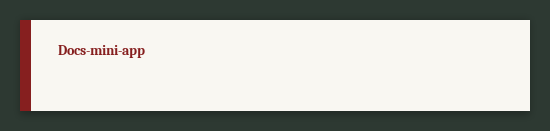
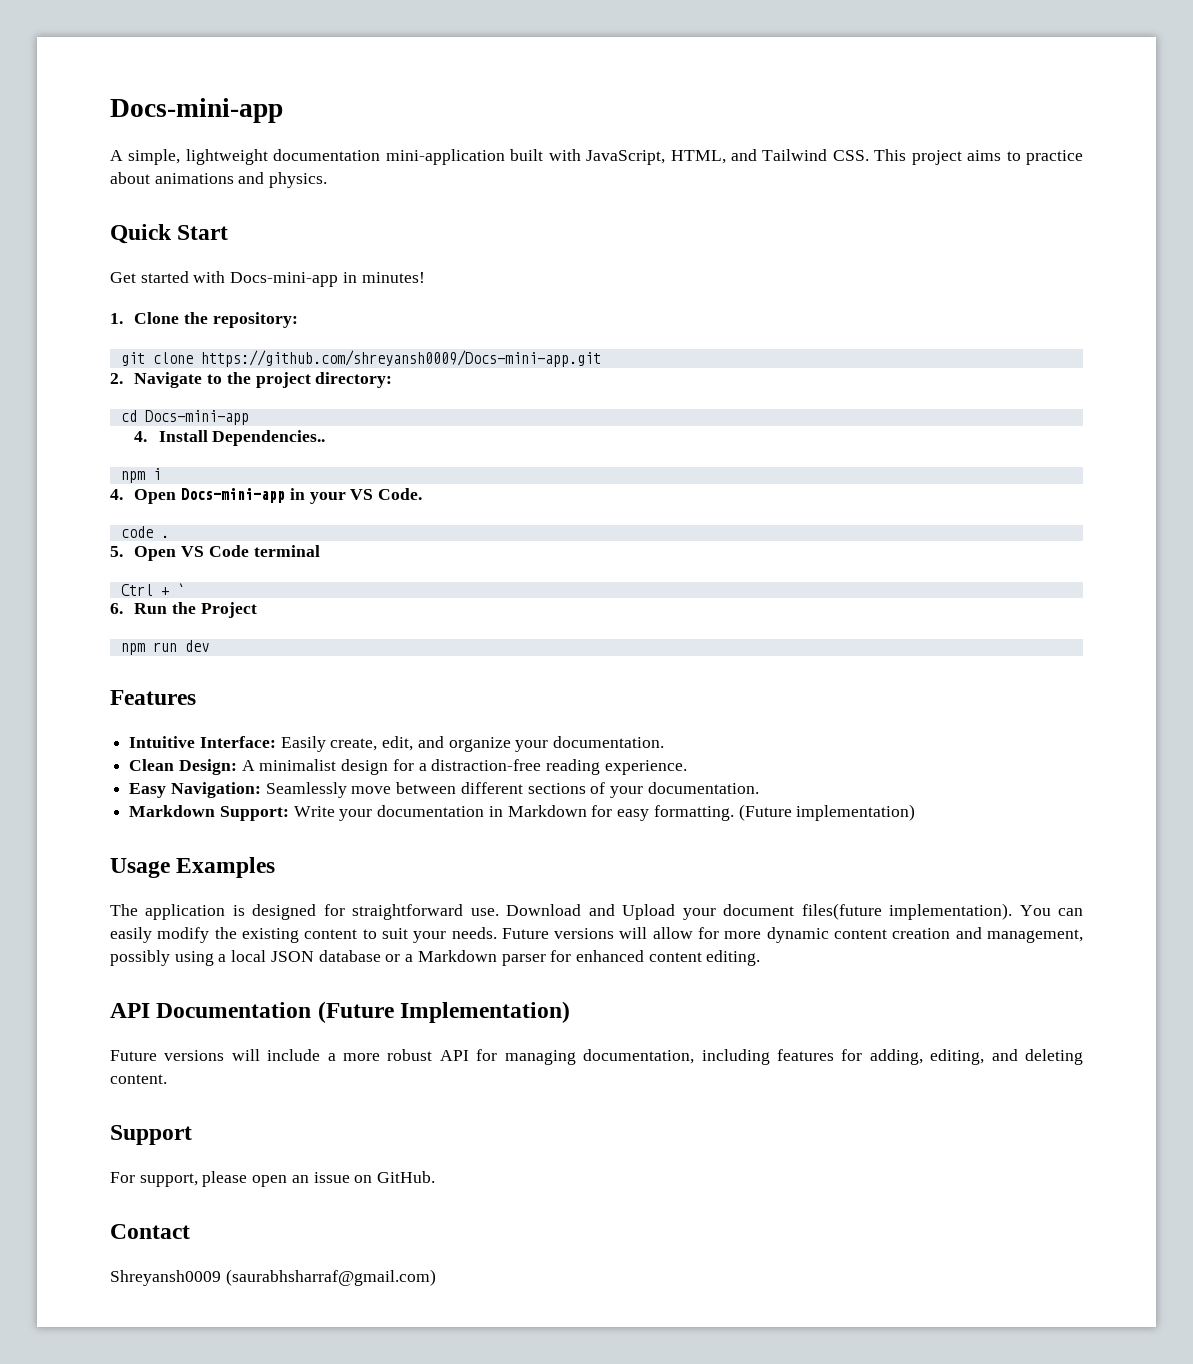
[58,45,145,58] Docs-mini-app -> [110,98,283,123] [110,149,1083,165] [110,172,328,188] [110,224,229,244] [110,271,425,287] [110,312,298,328] [120,350,601,367] [110,372,393,388] [120,410,249,425] [134,430,326,446] [120,468,161,483] [110,488,422,504] [120,526,169,538] [110,545,320,561] [120,583,185,596] [110,602,257,618] [120,640,209,655] [110,690,196,705] [129,736,665,752] [129,759,687,775] [129,782,759,798] [129,804,916,821] [110,857,276,878] [110,903,1083,920] [110,927,1083,943] [110,950,761,966] [110,1001,571,1023] [110,1049,1083,1065] [110,1074,167,1084] [110,1125,192,1145] [110,1171,436,1187] [110,1224,190,1239] [110,1269,436,1286] Docs-mini-app // A simple, lightweight documentation mini-application built with JavaScript, HTML, and Tailwind CSS. This project aims to practice about animations and physics. // Quick Start // Get started with Docs-mini-app in minutes! // 1. Clone the repository: // git clone https://github.com/shreyansh0009/Docs-mini-app.git // 2. Navigate to the project directory: // cd Docs-mini-app // 4. Install Dependencies.. // npm i // 4. Open Docs-mini-app in your VS Code. // code . // 5. Open VS Code terminal // Ctrl + ` // 6. Run the Project // npm run dev // Features // Intuitive Interface: Easily create, edit, and organize your documentation. // Clean Design: A minimalist design for a distraction-free reading experience. // Easy Navigation: Seamlessly move between different sections of your documentation. // Markdown Support: Write your documentation in Markdown for easy formatting. (Future implementation) // Usage Examples // The application is designed for straightforward use. Download and Upload your document files(future implementation). You can easily modify the existing content to suit your needs. Future versions will allow for more dynamic content creation and management, possibly using a local JSON database or a Markdown parser for enhanced content editing. // API Documentation (Future Implementation) // Future versions will include a more robust API for managing documentation, including features for adding, editing, and deleting content. // Support // For support, please open an issue on GitHub. // Contact // Shreyansh0009 (saurabhsharraf@gmail.com)

